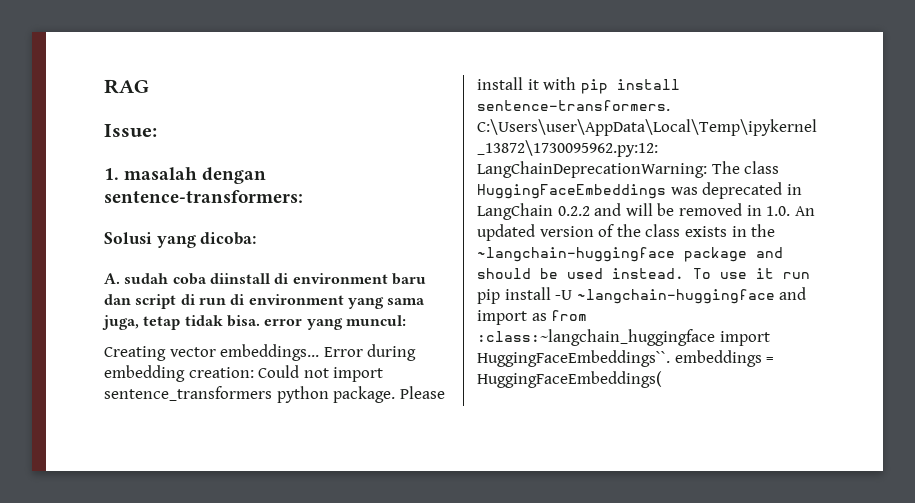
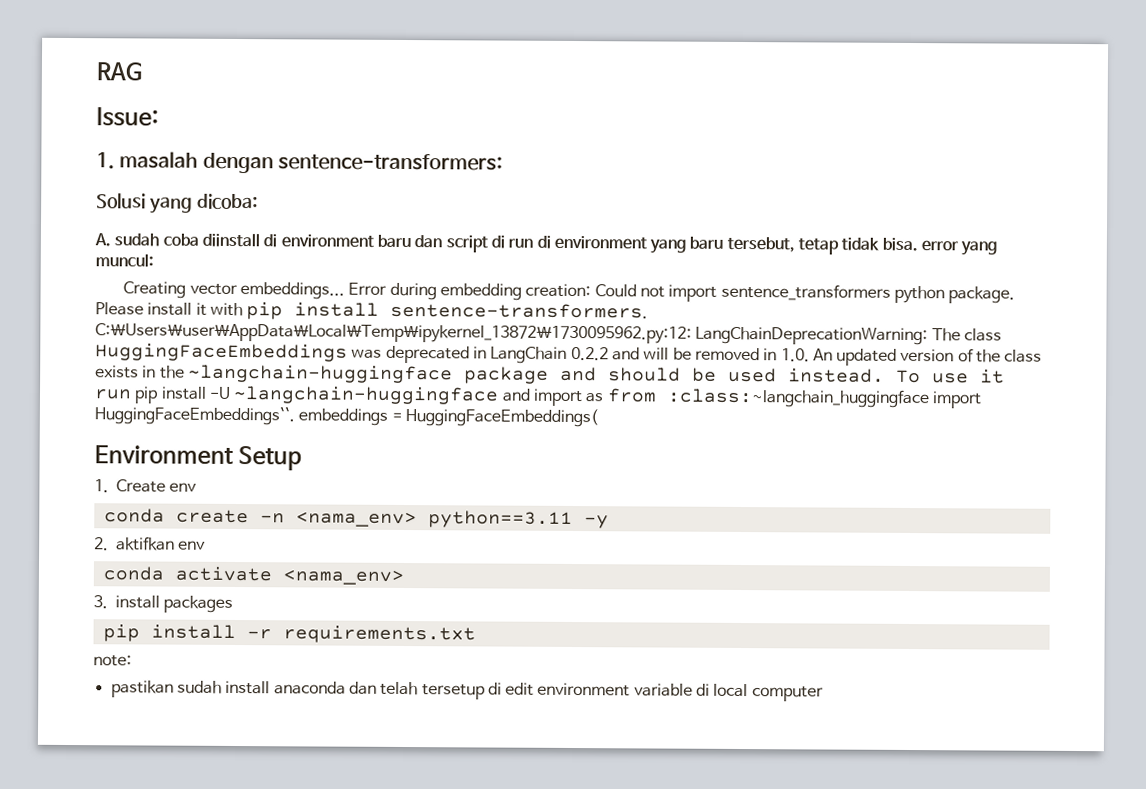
[387,298,426,305] [102,315,139,330] sama juga, -> [689,236,795,253] baru tersebut,
(662, 379) none -> [94,445,303,471] [94,479,198,493] [103,508,609,529] [94,536,207,551] [102,566,404,585] [93,595,234,613] [102,624,476,644] [93,655,132,667] [110,680,824,702] // Environment Setup // 1. Create env // conda create -n <nama_env> python==3.11 -y // 2. aktifkan env // conda activate <nama_env> // 3. install packages // pip install -r requirements.txt // note: // pastikan sudah install anaconda dan telah tersetup di edit environment variable di local computer

